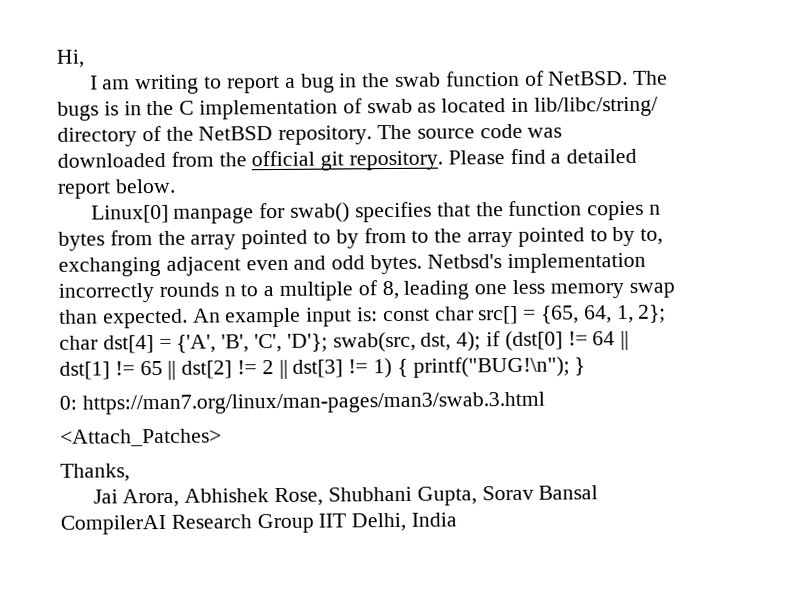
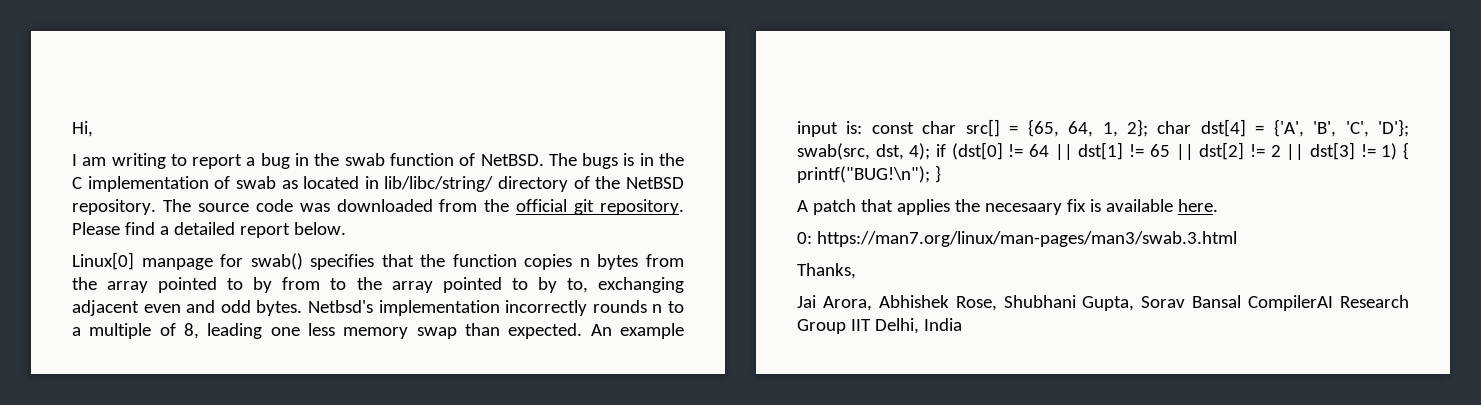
(586, 366) none -> [797,199,1218,215] // A patch that applies the necesaary fix is available here.
[60,428,222,447] // <Attach_Patches> -> (1237, 239) none

